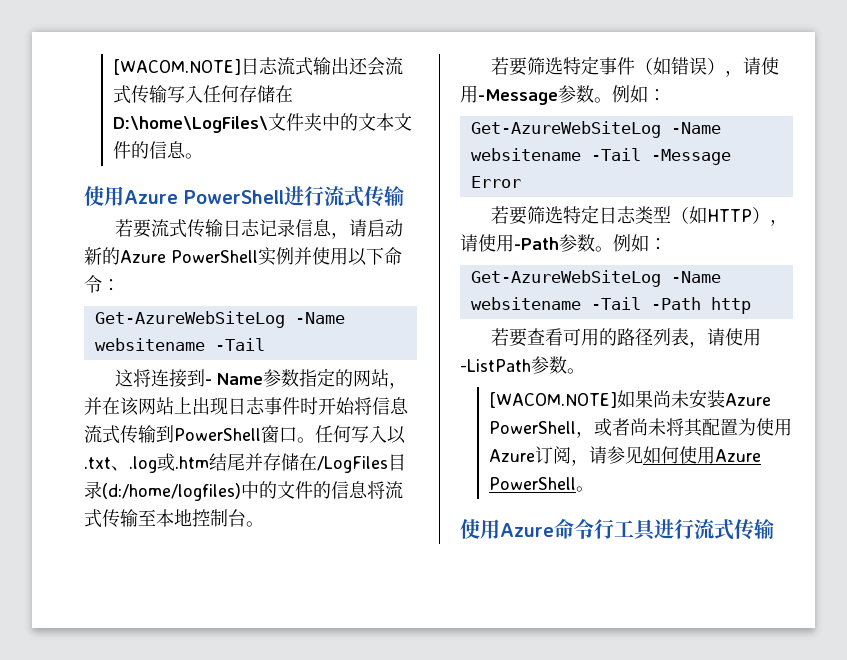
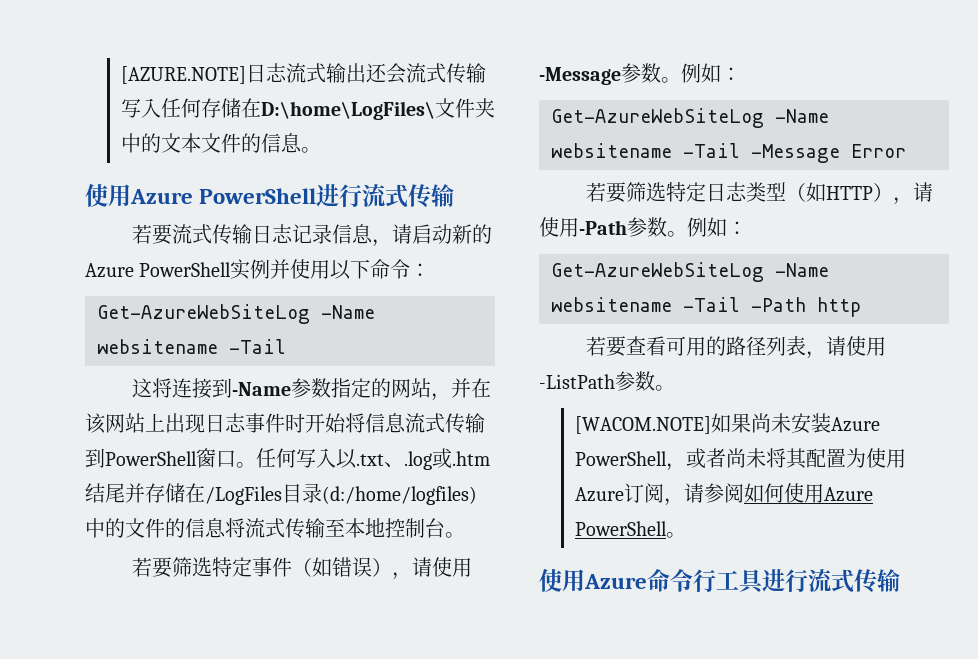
[113,59,242,75] [WACOM.NOTE] -> [120,66,246,84] [AZURE.NOTE]
[204,373,263,385] - Name -> [231,382,291,396] -Name
[625,446,644,464] 见 -> [723,483,744,503] 阅

